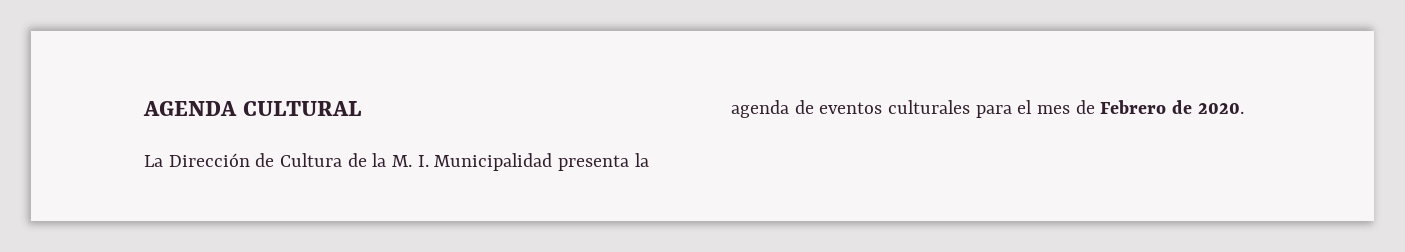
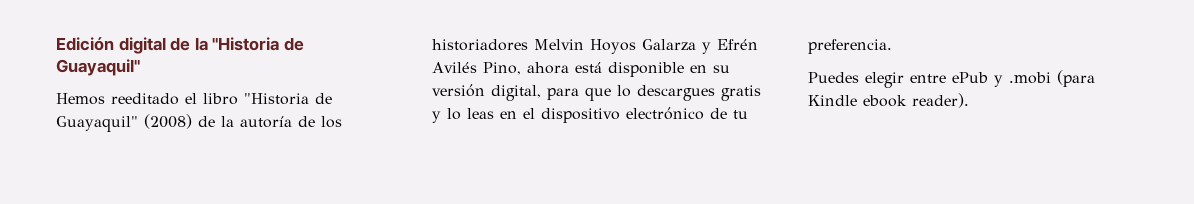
[143,101,361,116] [144,153,649,171] [731,100,1244,118] AGENDA CULTURAL // La Dirección de Cultura de la M. I. Municipalidad presenta la agenda de eventos culturales para el mes de Febrero de 2020. -> [56,37,304,54] [56,59,140,76] [56,93,332,105] [56,114,342,132] [432,39,758,54] [432,62,730,77] [432,84,761,101] [432,107,748,123] [808,39,892,54] [808,70,1095,88] [808,93,969,108] Edición digital de la "Historia de Guayaquil" // Hemos reeditado el libro "Historia de Guayaquil" (2008) de la autoría de los historiadores Melvin Hoyos Galarza y Efrén Avilés Pino, ahora está disponible en su versión digital, para que lo descargues gratis y lo leas en el dispositivo electrónico de tu preferencia. // Puedes elegir entre ePub y .mobi (para Kindle ebook reader).

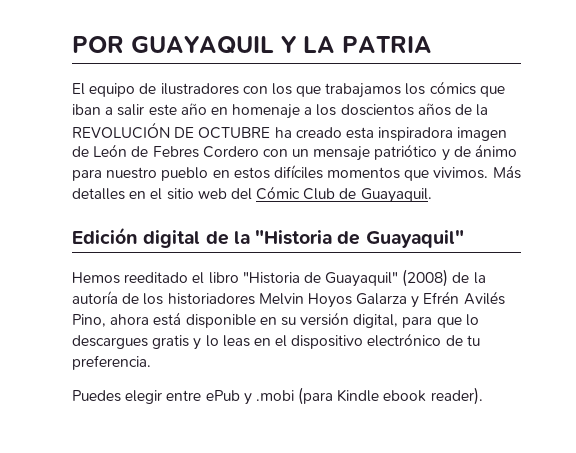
(56, 44) none -> [72,36,432,54] [72,81,505,98] [72,103,489,119] [72,122,508,141] [72,144,518,161] [72,165,521,181] [72,186,432,203] POR GUAYAQUIL Y LA PATRIA // El equipo de ilustradores con los que trabajamos los cómics que iban a salir este año en homenaje a los doscientos años de la REVOLUCIÓN DE OCTUBRE ha creado esta inspiradora imagen de León de Febres Cordero con un mensaje patriótico y de ánimo para nuestro pueblo en estos difíciles momentos que vivimos. Más detalles en el sitio web del Cómic Club de Guayaquil. //

